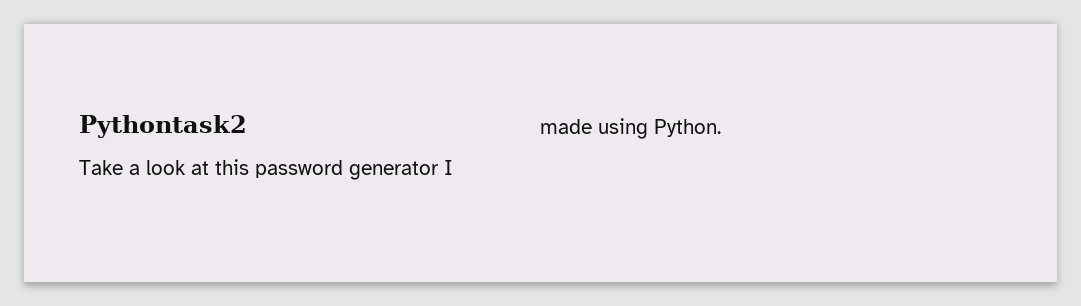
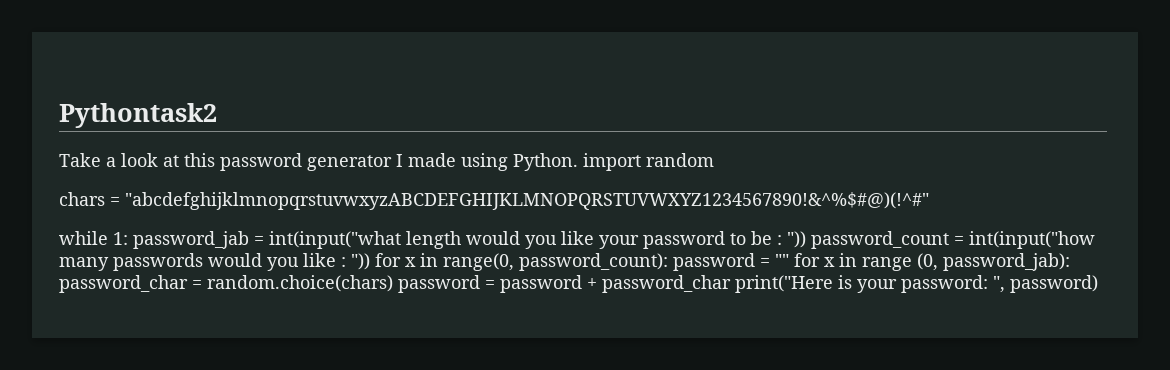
(721, 128) none -> [583,153,714,171] [59,192,929,210] [59,231,1095,249] [59,253,1070,271] [59,275,1098,293] import random // chars = "abcdefghijklmnopqrstuvwxyzABCDEFGHIJKLMNOPQRSTUVWXYZ1234567890!&^%$#@)(!^#" // while 1: password_jab = int(input("what length would you like your password to be : ")) password_count = int(input("how many passwords would you like : ")) for x in range(0, password_count): password = "" for x in range (0, password_jab): password_char = random.choice(chars) password = password + password_char print("Here is your password: ", password)

